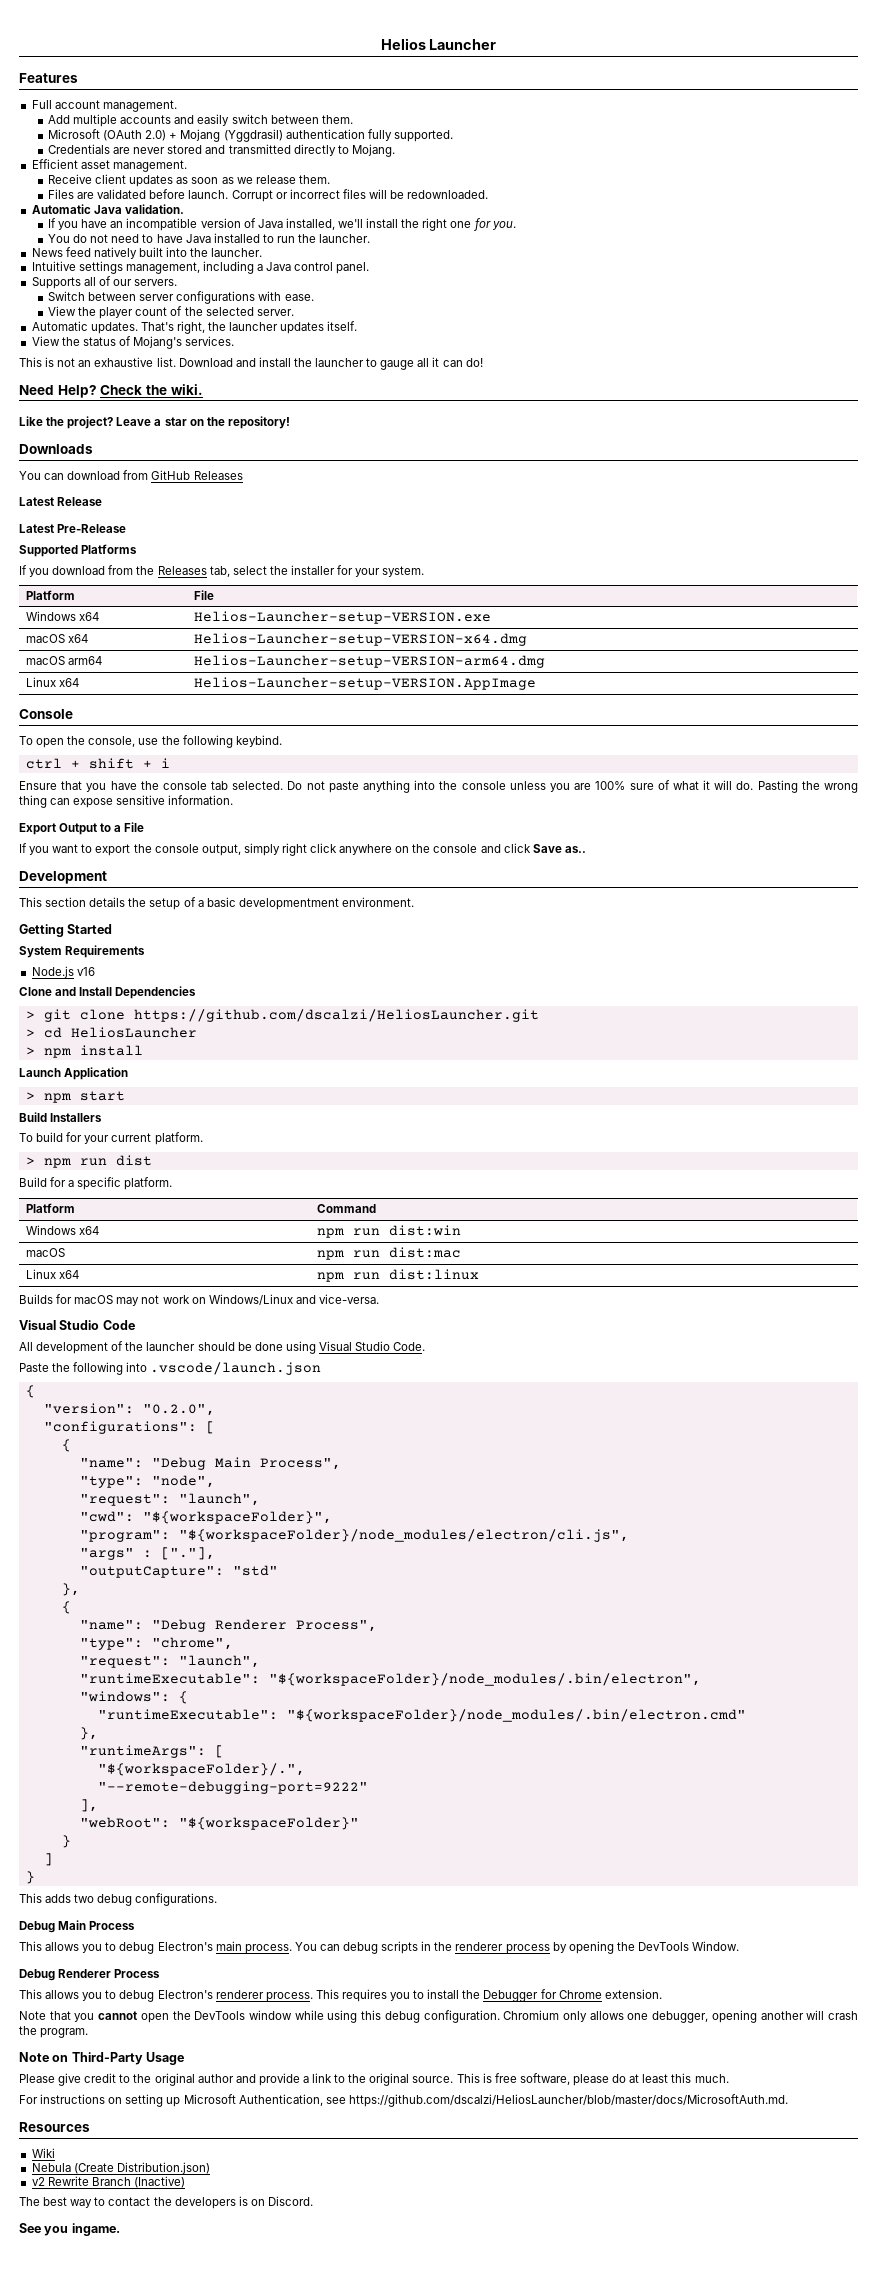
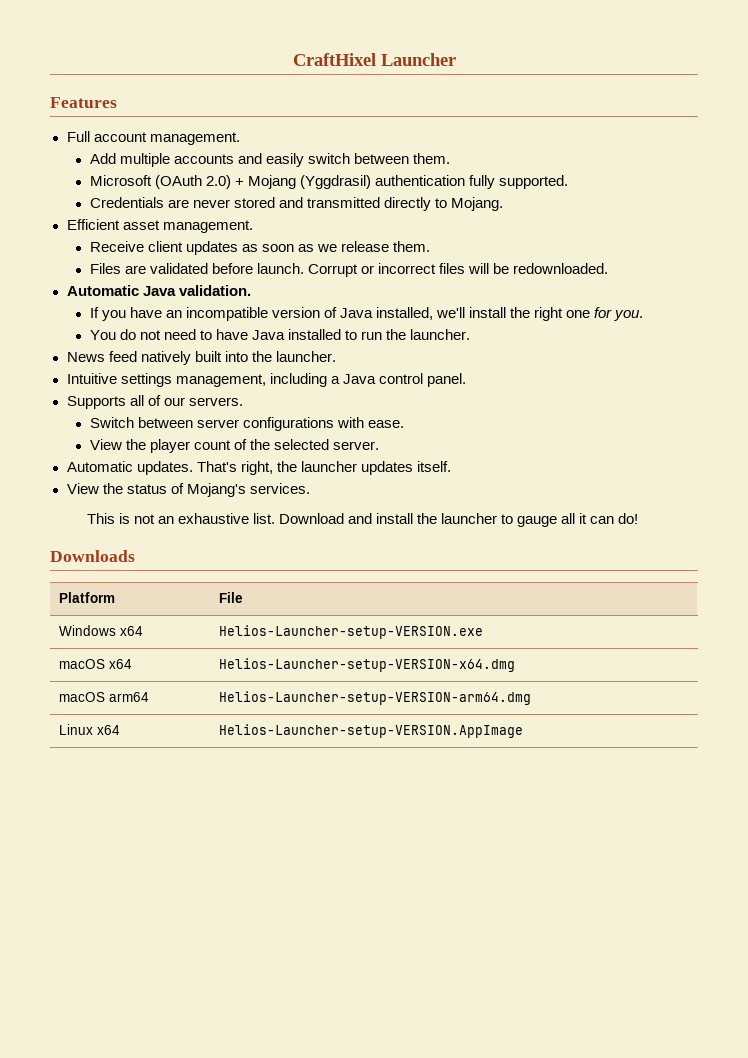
[380,38,426,50] Helios -> [292,53,376,66] CraftHixel
[19,384,203,398] [19,416,290,429] [19,444,93,454] [19,470,243,480] [19,497,103,506] [19,524,127,533] [19,544,138,557] [19,565,425,577] Need Help? Check the wiki. // Like the project? Leave a star on the repository! // Downloads // You can download from GitHub Releases // Latest Release // Latest Pre-Release // Supported Platforms // If you download from the Releases tab, select the installer for your system. -> [50,550,135,562] Downloads
[19,709,73,719] [19,735,282,748] [25,758,170,769] [19,780,859,793] [19,795,234,808] [19,822,145,835] [19,843,586,856] [19,871,107,884] [19,897,414,910] [19,924,113,937] [19,945,146,958] [31,966,95,978] [19,986,197,999] [25,1009,539,1022] [25,1027,197,1038] [25,1045,143,1058] [19,1067,129,1080] [25,1091,125,1103] [19,1112,103,1122] [19,1132,203,1145] [25,1155,152,1168] [19,1177,173,1190] [26,1203,76,1213] [317,1204,377,1213] [26,1225,100,1235] [317,1225,462,1238] [26,1248,66,1257] [317,1247,462,1260] [26,1269,80,1279] [317,1269,480,1282] [19,1294,379,1306] [19,1320,135,1330] [19,1341,426,1354] [19,1362,322,1375] [25,1385,35,1398] [43,1403,215,1416] [43,1421,215,1434] [61,1439,71,1452] [79,1457,341,1470] [79,1475,215,1488] [79,1493,260,1506] [79,1511,332,1524] [79,1529,629,1542] [79,1547,215,1560] [79,1565,278,1578] [61,1583,80,1596] [61,1601,71,1614] [79,1619,377,1632] [79,1637,233,1650] [79,1655,260,1668] [79,1673,701,1686] [79,1691,188,1704] [97,1709,746,1722] [79,1727,98,1740] [79,1745,224,1758] [97,1763,305,1776] [97,1781,368,1794] [79,1799,98,1812] [79,1817,359,1830] [61,1835,71,1848] [43,1853,53,1866] [25,1871,35,1884] [19,1893,218,1906] [19,1920,136,1933] [19,1941,740,1954] [19,1969,161,1981] [19,1989,662,2002] [19,2010,858,2023] [19,2026,89,2038] [19,2052,185,2065] [19,2073,729,2086] [19,2094,788,2107] [19,2122,90,2132] [31,2148,55,2158] [31,2162,210,2174] [31,2176,185,2188] [19,2196,313,2209] [19,2223,120,2236] // Console // To open the console, use the following keybind. // ctrl + shift + i // Ensure that you have the console tab selected. Do not paste anything into the console unless you are 100% sure of what it will do. Pasting the wrong thing can expose sensitive information. // Export Output to a File // If you want to export the console output, simply right click anywhere on the console and click Save as.. // Development // This section details the setup of a basic developmentment environment. // Getting Started // System Requirements // Node.js v16 // Clone and Install Dependencies // > git clone https://github.com/dscalzi/HeliosLauncher.git // > cd HeliosLauncher // > npm install // Launch Application // > npm start // Build Installers // To build for your current platform. // > npm run dist // Build for a specific platform. // Platform | Command // Windows x64 | npm run dist:win // macOS | npm run dist:mac // Linux x64 | npm run dist:linux // Builds for macOS may not work on Windows/Linux and vice-versa. // Visual Studio Code // All development of the launcher should be done using Visual Studio Code. // Paste the following into .vscode/launch.json // { // "version": "0.2.0", // "configurations": [ // { // "name": "Debug Main Process", // "type": "node", // "request": "launch", // "cwd": "${workspaceFolder}", // "program": "${workspaceFolder}/node_modules/electron/cli.js", // "args" : ["."], // "outputCapture": "std" // }, // { // "name": "Debug Renderer Process", // "type": "chrome", // "request": "launch", // "runtimeExecutable": "${workspaceFolder}/node_modules/.bin/electron", // "windows": { // "runtimeExecutable": "${workspaceFolder}/node_modules/.bin/electron.cmd" // }, // "runtimeArgs": [ // "${workspaceFolder}/.", // "--remote-debugging-port=9222" // ], // "webRoot": "${workspaceFolder}" // } // ] // } // This adds two debug configurations. // Debug Main Process // This allows you to debug Electron's main process. You can debug scripts in the renderer process by opening the DevTools Window. // Debug Renderer Process // This allows you to debug Electron's renderer process. This requires you to install the Debugger for Chrome extension. // Note that you cannot open the DevTools window while using this debug configuration. Chromium only allows one debugger, opening another will crash the program. // Note on Third-Party Usage // Please give credit to the original author and provide a link to the original source. This is free software, please do at least this much. // For instructions on setting up Microsoft Authentication, see https://github.com/dscalzi/HeliosLauncher/blob/master/docs/MicrosoftAuth.md. // Resources // Wiki // Nebula (Create Distribution.json) // v2 Rewrite Branch (Inactive) // The best way to contact the developers is on Discord. // See you ingame. -> (523, 731) none

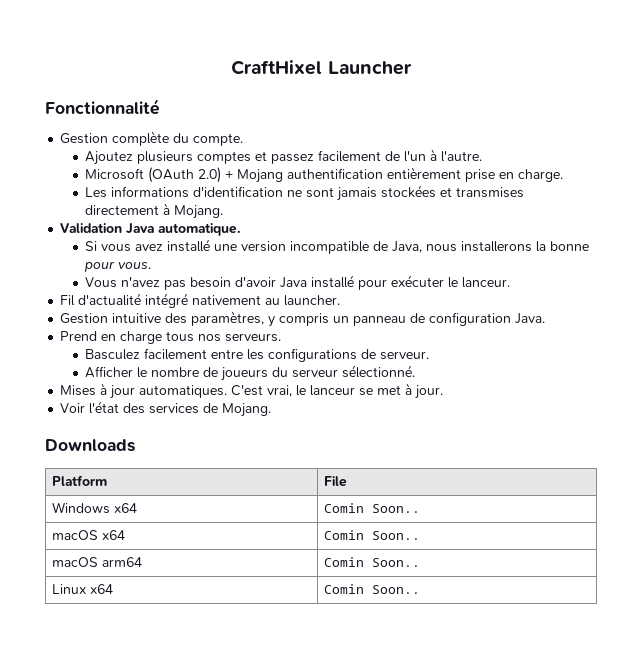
[50,97,117,108] [66,131,240,145] [89,153,450,167] Features // Full account management. // Add multiple accounts and easily switch between them. -> [45,99,160,115] [60,131,244,146] [85,149,483,165] Fonctionnalité // Gestion complète du compte. // Ajoutez plusieurs comptes et passez facilement de l'un à l'autre.
[299,175,568,189] [89,197,503,211] [66,219,253,233] [89,241,430,255] [89,263,609,277] [66,285,251,296] [89,307,644,321] [89,329,471,340] [66,351,336,365] [66,373,466,387] [66,395,243,409] [89,417,404,431] [89,439,379,453] [66,461,451,475] [66,483,310,497] [86,513,639,527] (Yggdrasil) authentication fully supported. // Credentials are never stored and transmitted directly to Mojang. // Efficient asset management. // Receive client updates as soon as we release them. // Files are validated before launch. Corrupt or incorrect files will be redownloaded. // Automatic Java validation. // If you have an incompatible version of Java installed, we'll install the right one for you. // You do not need to have Java installed to run the launcher. // News feed natively built into the launcher. // Intuitive settings management, including a Java control panel. // Supports all of our servers. // Switch between server configurations with ease. // View the player count of the selected server. // Automatic updates. That's right, the launcher updates itself. // View the status of Mojang's services. // This is not an exhaustive list. Download and install the launcher to gauge all it can do! -> [287,167,564,182] [85,185,525,201] [85,203,224,219] [60,223,242,236] [85,239,590,254] [84,262,152,272] [85,275,511,290] [60,293,341,308] [60,311,546,327] [60,331,282,344] [85,348,430,362] [85,365,416,381] [60,383,444,399] [60,401,272,417] authentification entièrement prise en charge. // Les informations d'identification ne sont jamais stockées et transmises directement à Mojang. // Validation Java automatique. // Si vous avez installé une version incompatible de Java, nous installerons la bonne pour vous. // Vous n'avez pas besoin d'avoir Java installé pour exécuter le lanceur. // Fil d'actualité intégré nativement au launcher. // Gestion intuitive des paramètres, y compris un panneau de configuration Java. // Prend en charge tous nos serveurs. // Basculez facilement entre les configurations de serveur. // Afficher le nombre de joueurs du serveur sélectionné. // Mises à jour automatiques. C'est vrai, le lanceur se met à jour. // Voir l'état des services de Mojang.
[218,625,483,639] Helios-Launcher-setup-VERSION.exe -> [323,503,420,513] Comin Soon..
[218,658,515,672] Helios-Launcher-setup-VERSION-x64.dmg -> [323,530,420,540] Comin Soon..
[218,691,531,705] Helios-Launcher-setup-VERSION-arm64.dmg -> [323,557,420,567] Comin Soon..
[218,724,523,738] Helios-Launcher-setup-VERSION.AppImage -> [323,584,420,594] Comin Soon..

